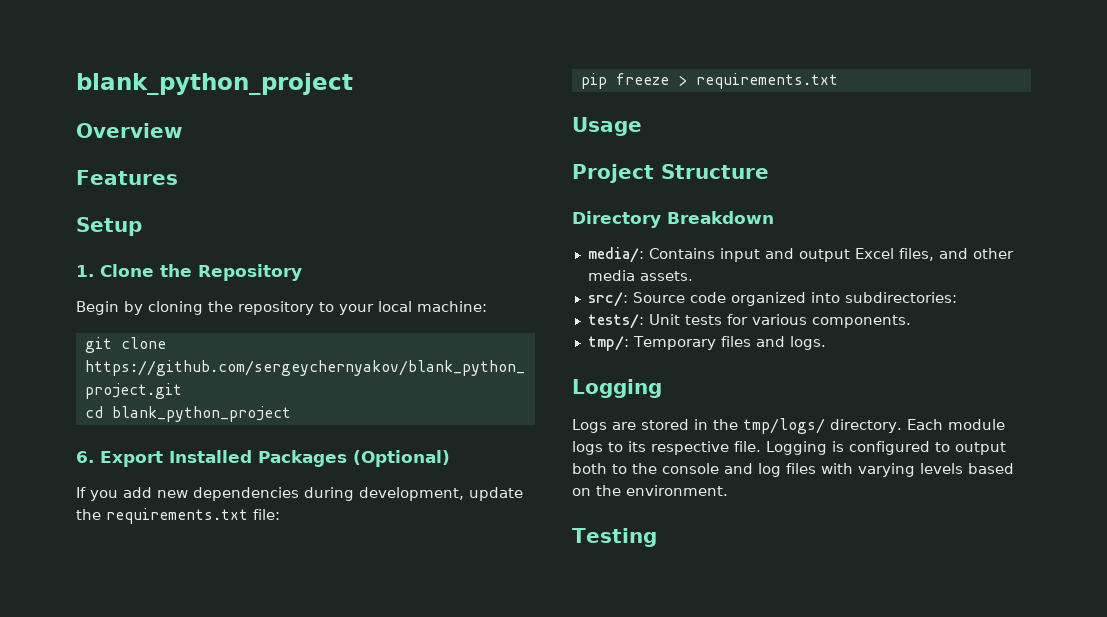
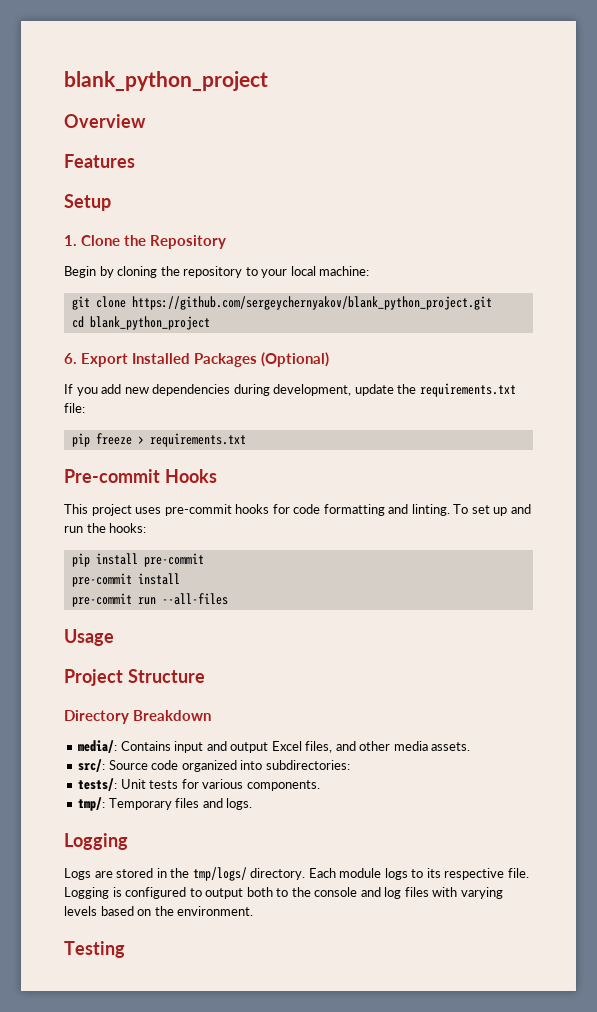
(838, 81) none -> [64,469,217,483] [64,504,531,516] [64,523,147,533] [71,553,204,567] [71,573,180,587] [71,593,228,607] // Pre-commit Hooks // This project uses pre-commit hooks for code formatting and linting. To set up and run the hooks: // pip install pre-commit // pre-commit install // pre-commit run --all-files

